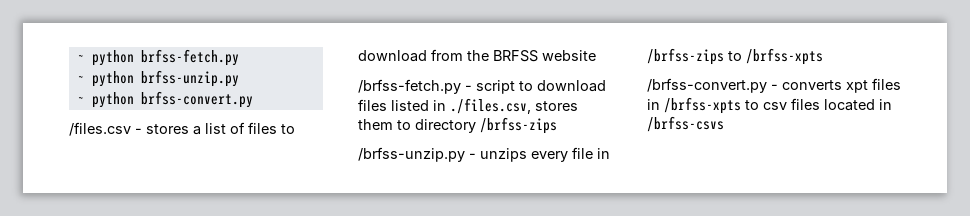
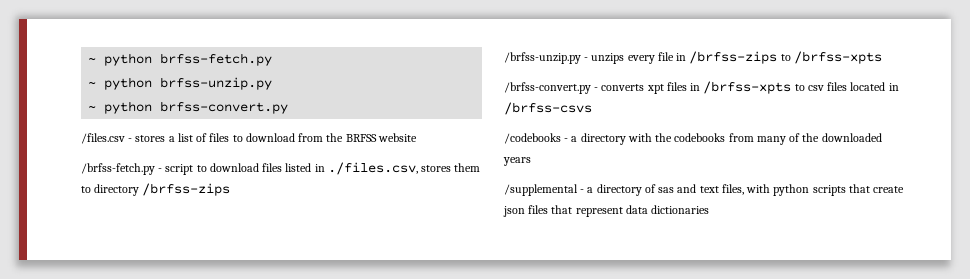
(724, 124) none -> [504,133,882,145] [503,157,531,166] [504,184,905,196] [503,205,710,217] // /codebooks - a directory with the codebooks from many of the downloaded years // /supplemental - a directory of sas and text files, with python scripts that create json files that represent data dictionaries

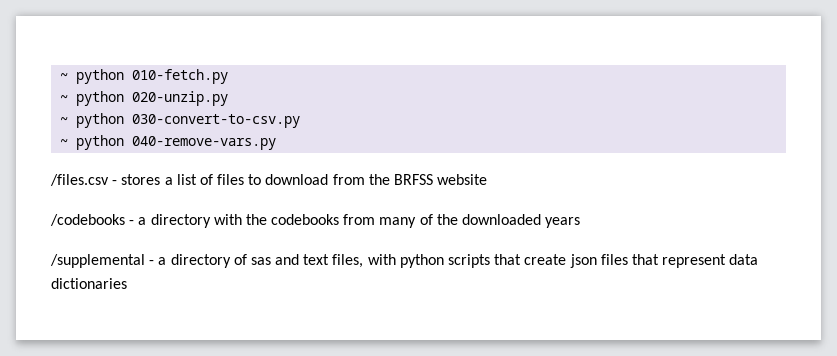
[88,53,273,66] [88,77,273,90] [88,101,289,114] ~ python brfss-fetch.py // ~ python brfss-unzip.py // ~ python brfss-convert.py -> [60,69,229,84] [60,91,229,106] [60,113,301,128] [60,135,277,150] ~ python 010-fetch.py // ~ python 020-unzip.py // ~ python 030-convert-to-csv.py // ~ python 040-remove-vars.py
[81,162,481,175] [81,183,231,196] [504,51,882,64] [504,81,899,94] [504,102,592,115] // /brfss-fetch.py - script to download files listed in ./files.csv, stores them to directory /brfss-zips // /brfss-unzip.py - unzips every file in /brfss-zips to /brfss-xpts // /brfss-convert.py - converts xpt files in /brfss-xpts to csv files located in /brfss-csvs -> (488, 179) none

